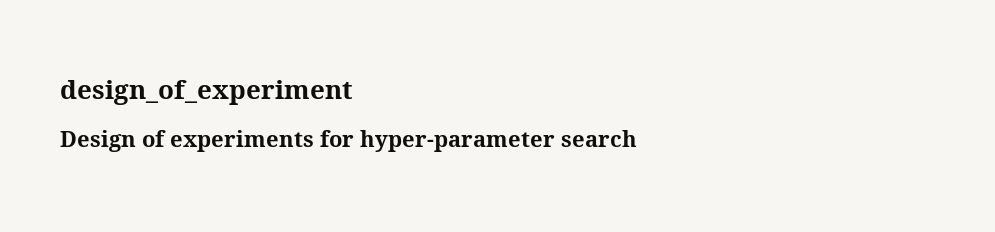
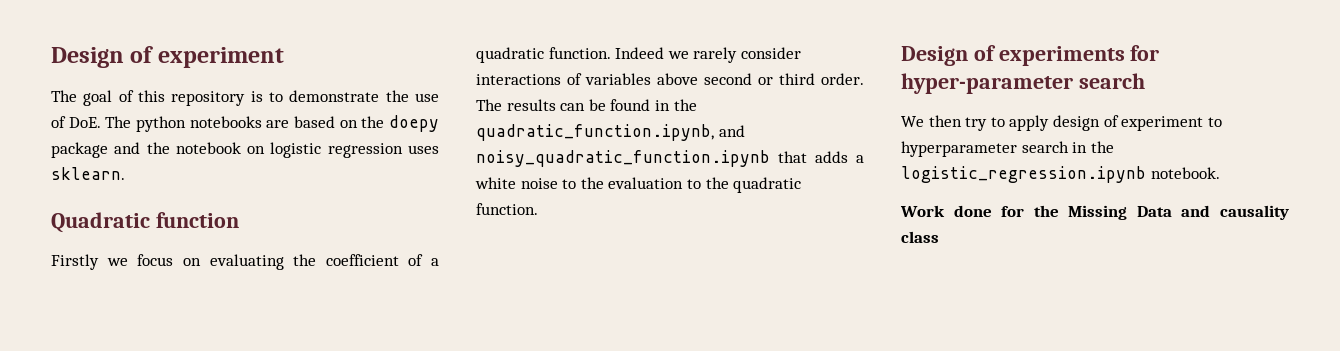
[60,80,353,105] design_of_experiment -> [51,46,284,68] [51,90,439,106] [51,115,440,132] [51,142,439,158] [51,167,125,180] [51,212,239,233] [51,254,439,270] [476,47,801,63] [476,73,864,85] [476,99,697,111] [476,124,745,141] [476,150,864,167] [475,177,802,193] [476,203,538,215] Design of experiment // The goal of this repository is to demonstrate the use of DoE. The python notebooks are based on the doepy package and the notebook on logistic regression uses sklearn. // Quadratic function // Firstly we focus on evaluating the coefficient of a quadratic function. Indeed we rarely consider interactions of variables above second or third order. The results can be found in the quadratic_function.ipynb, and noisy_quadratic_function.ipynb that adds a white noise to the evaluation to the quadratic function.
(637, 138) none -> [901,115,1222,131] [901,141,1114,157] [901,166,1220,183] [900,205,1289,220] [901,231,939,243] // We then try to apply design of experiment to hyperparameter search in the logistic_regression.ipynb notebook. // Work done for the Missing Data and causality class

